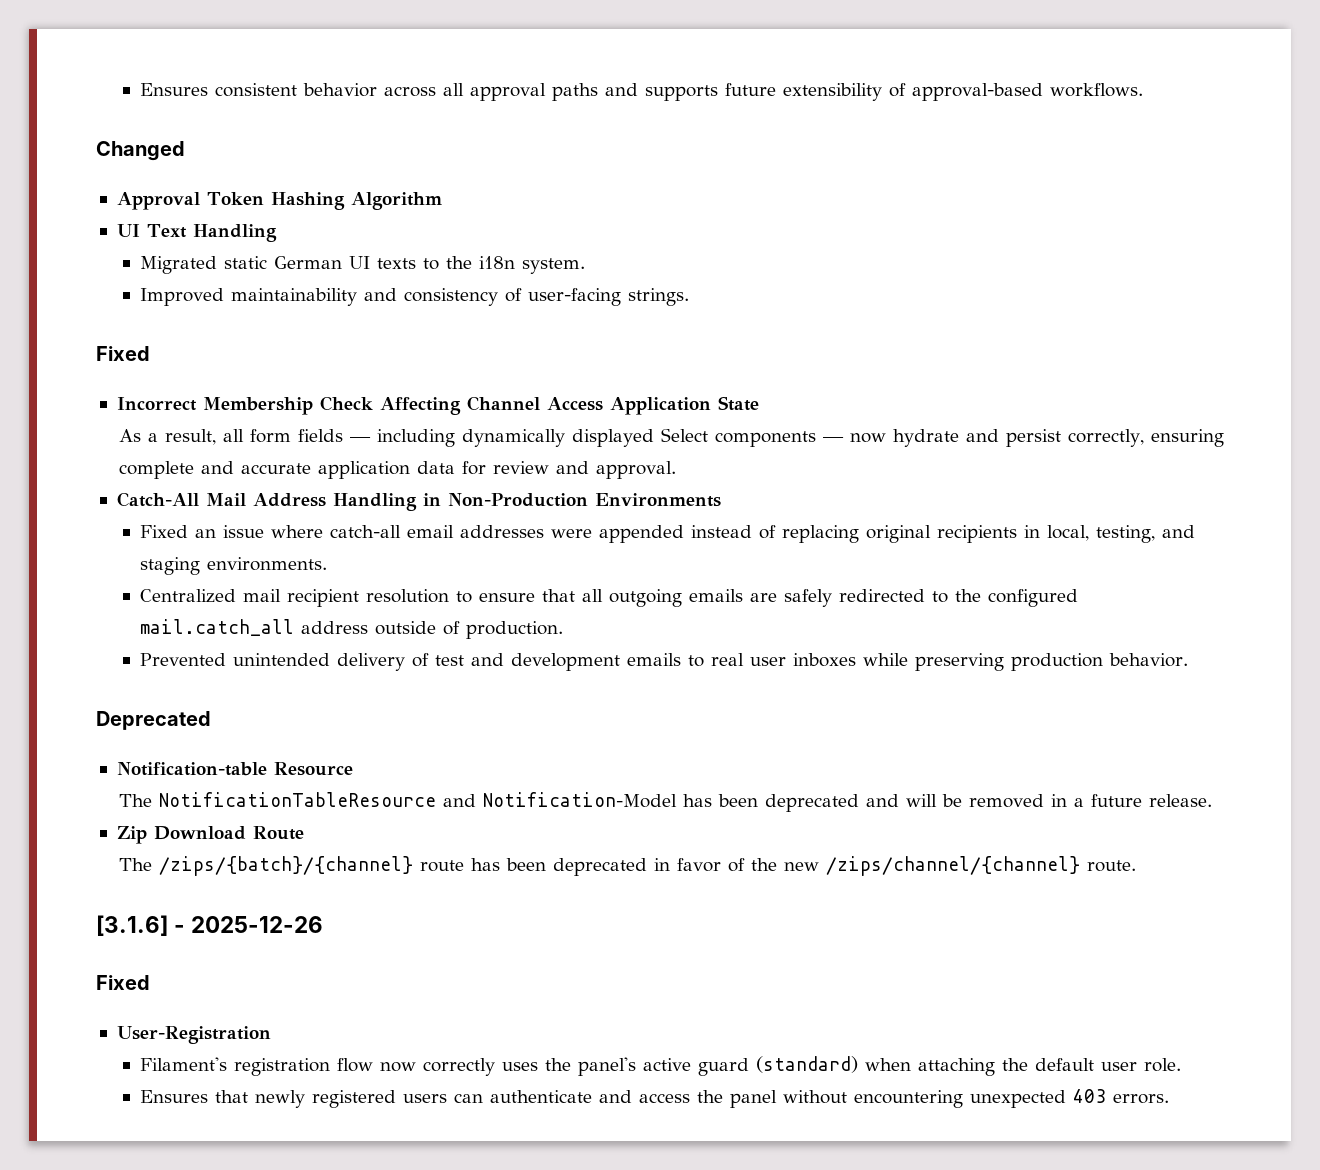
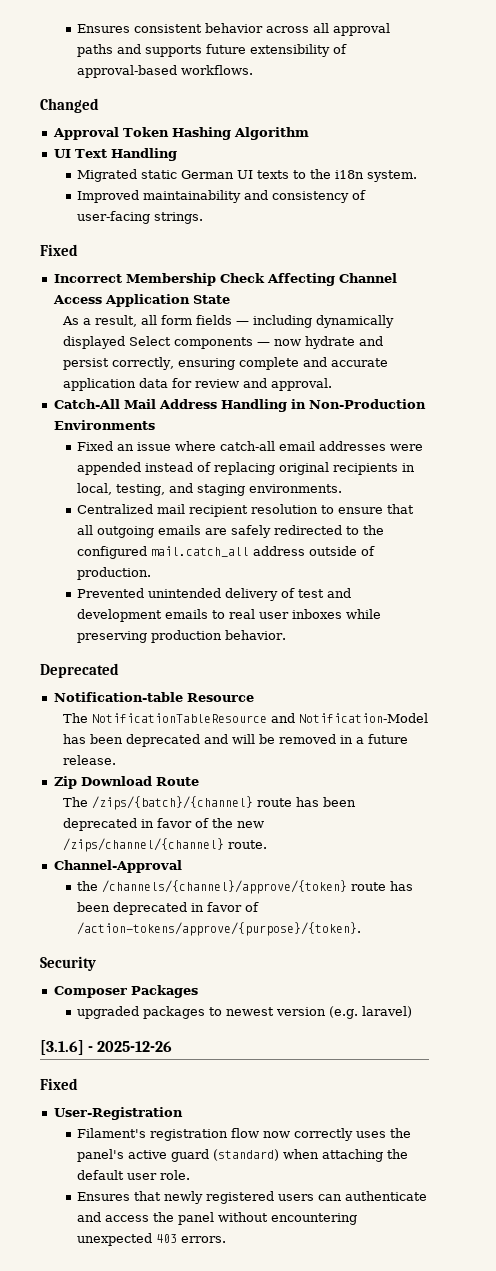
(1137, 866) none -> [53,860,182,873] [77,880,414,894] [77,902,260,915] [77,922,362,936] [40,956,96,971] [53,985,198,998] [77,1006,413,1019] // Channel-Approval // the /channels/{channel}/approve/{token} route has been deprecated in favor of /action-tokens/approve/{purpose}/{token}. // Security // Composer Packages // upgraded packages to newest version (e.g. laravel)

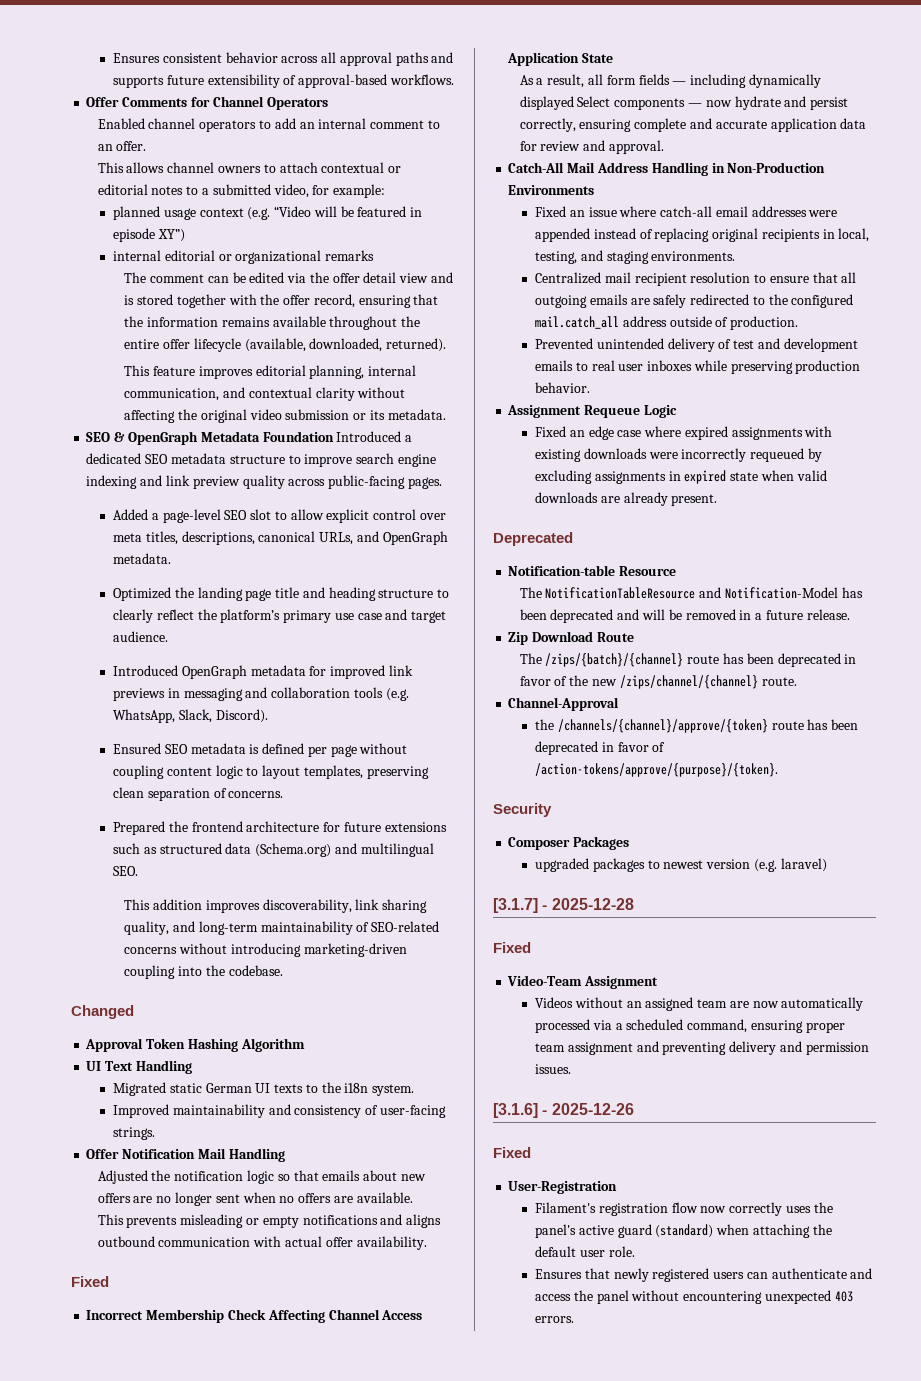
(254, 70) none -> [86,96,328,110] [97,118,440,132] [97,141,147,151] [97,162,402,173] [97,184,386,198] [113,206,423,220] [113,228,185,242] [113,250,375,264] [124,272,454,283] [124,294,439,308] [124,316,421,330] [124,338,447,352] [124,365,417,379] [124,387,406,401] [124,409,446,423] [86,431,413,445] [86,453,436,467] [86,475,442,489] [113,509,447,523] [113,531,448,545] [113,553,172,564] [113,587,450,601] [113,609,447,623] [113,631,169,642] [113,665,413,679] [113,687,409,701] [113,709,268,723] [113,743,408,757] [113,765,429,779] [113,787,284,801] [113,821,447,835] [113,843,434,857] [113,866,139,876] [124,899,428,913] [124,921,440,935] [124,943,407,957] [124,965,283,979] // Offer Comments for Channel Operators // Enabled channel operators to add an internal comment to an offer. // This allows channel owners to attach contextual or editorial notes to a submitted video, for example: // planned usage context (e.g. “Video will be featured in episode XY”) // internal editorial or organizational remarks // The comment can be edited via the offer detail view and is stored together with the offer record, ensuring that the information remains available throughout the entire offer lifecycle (available, downloaded, returned). // This feature improves editorial planning, internal communication, and contextual clarity without affecting the original video submission or its metadata. // SEO & OpenGraph Metadata Foundation Introduced a dedicated SEO metadata structure to improve search engine indexing and link preview quality across public-facing pages. // Added a page-level SEO slot to allow explicit control over meta titles, descriptions, canonical URLs, and OpenGraph metadata. // Optimized the landing page title and heading structure to clearly reflect the platform’s primary use case and target audience. // Introduced OpenGraph metadata for improved link previews in messaging and collaboration tools (e.g. WhatsApp, Slack, Discord). // Ensured SEO metadata is defined per page without coupling content logic to layout templates, preserving clean separation of concerns. // Prepared the frontend architecture for future extensions such as structured data (Schema.org) and multilingual SEO. // This addition improves discoverability, link sharing quality, and long-term maintainability of SEO-related concerns without introducing marketing-driven coupling into the codebase.
(204, 218) none -> [86,1148,285,1162] [97,1170,426,1184] [97,1192,413,1206] [97,1214,442,1228] [97,1236,427,1250] // Offer Notification Mail Handling // Adjusted the notification logic so that emails about new offers are no longer sent when no offers are available. // This prevents misleading or empty notifications and aligns outbound communication with actual offer availability.
(287, 635) none -> [507,405,677,418] [535,426,833,440] [535,448,822,462] [535,470,827,484] [535,492,718,506] // Assignment Requeue Logic // Fixed an edge case where expired assignments with existing downloads were incorrectly requeued by excluding assignments in expired state when valid downloads are already present.
(413, 1012) none -> [493,898,634,913] [493,942,531,953] [507,975,659,989] [535,997,864,1011] [535,1019,845,1033] [535,1041,869,1055] [535,1064,572,1074] // [3.1.7] - 2025-12-28 // Fixed // Video-Team Assignment // Videos without an assigned team are now automatically processed via a scheduled command, ensuring proper team assignment and preventing delivery and permission issues.

